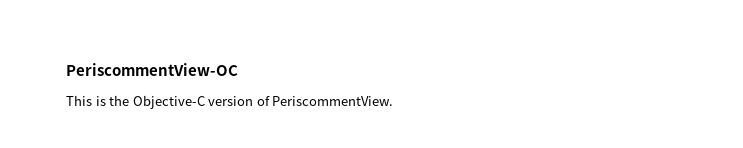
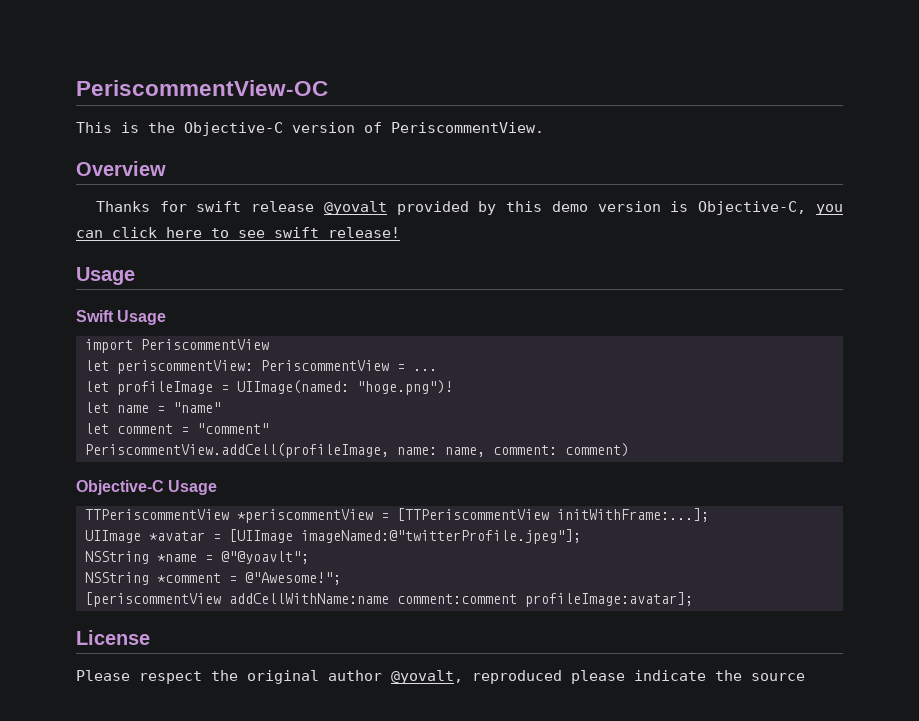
(394, 101) none -> [76,161,166,176] [95,201,844,215] [76,227,400,238] [76,267,135,285] [76,310,167,325] [85,339,269,353] [85,360,437,374] [85,380,453,395] [85,402,221,413] [85,423,269,434] [85,443,629,458] [76,480,218,495] [85,508,709,523] [85,529,581,544] [85,551,309,564] [85,572,341,585] [85,592,693,607] [76,630,150,645] [76,670,805,684] // Overview // Thanks for swift release @yovalt provided by this demo version is Objective-C, you can click here to see swift release! // Usage // Swift Usage // import PeriscommentView // let periscommentView: PeriscommentView = ... // let profileImage = UIImage(named: "hoge.png")! // let name = "name" // let comment = "comment" // PeriscommentView.addCell(profileImage, name: name, comment: comment) // Objective-C Usage // TTPeriscommentView *periscommentView = [TTPeriscommentView initWithFrame:...]; // UIImage *avatar = [UIImage imageNamed:@"twitterProfile.jpeg"]; // NSString *name = @"@yoavlt"; // NSString *comment = @"Awesome!"; // [periscommentView addCellWithName:name comment:comment profileImage:avatar]; // License // Please respect the original author @yovalt, reproduced please indicate the source

